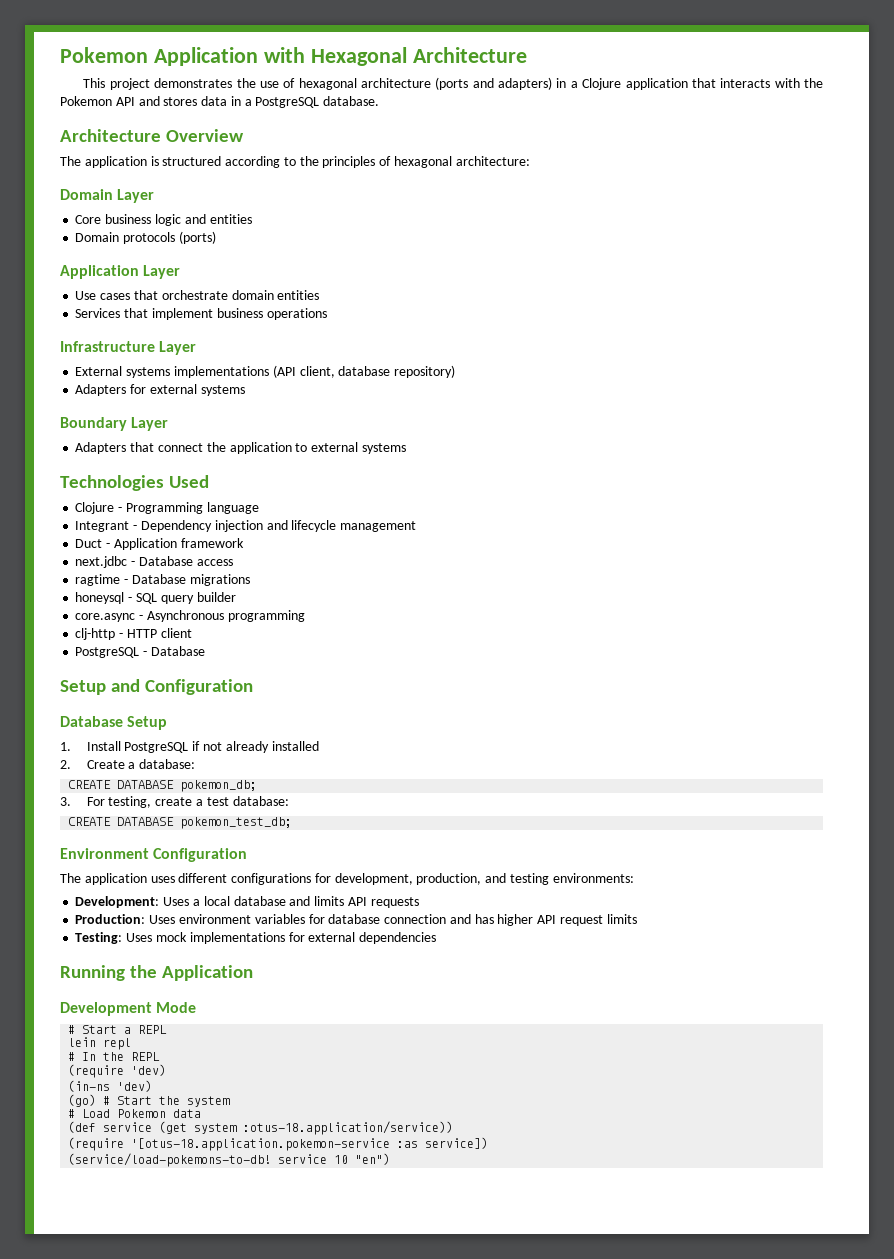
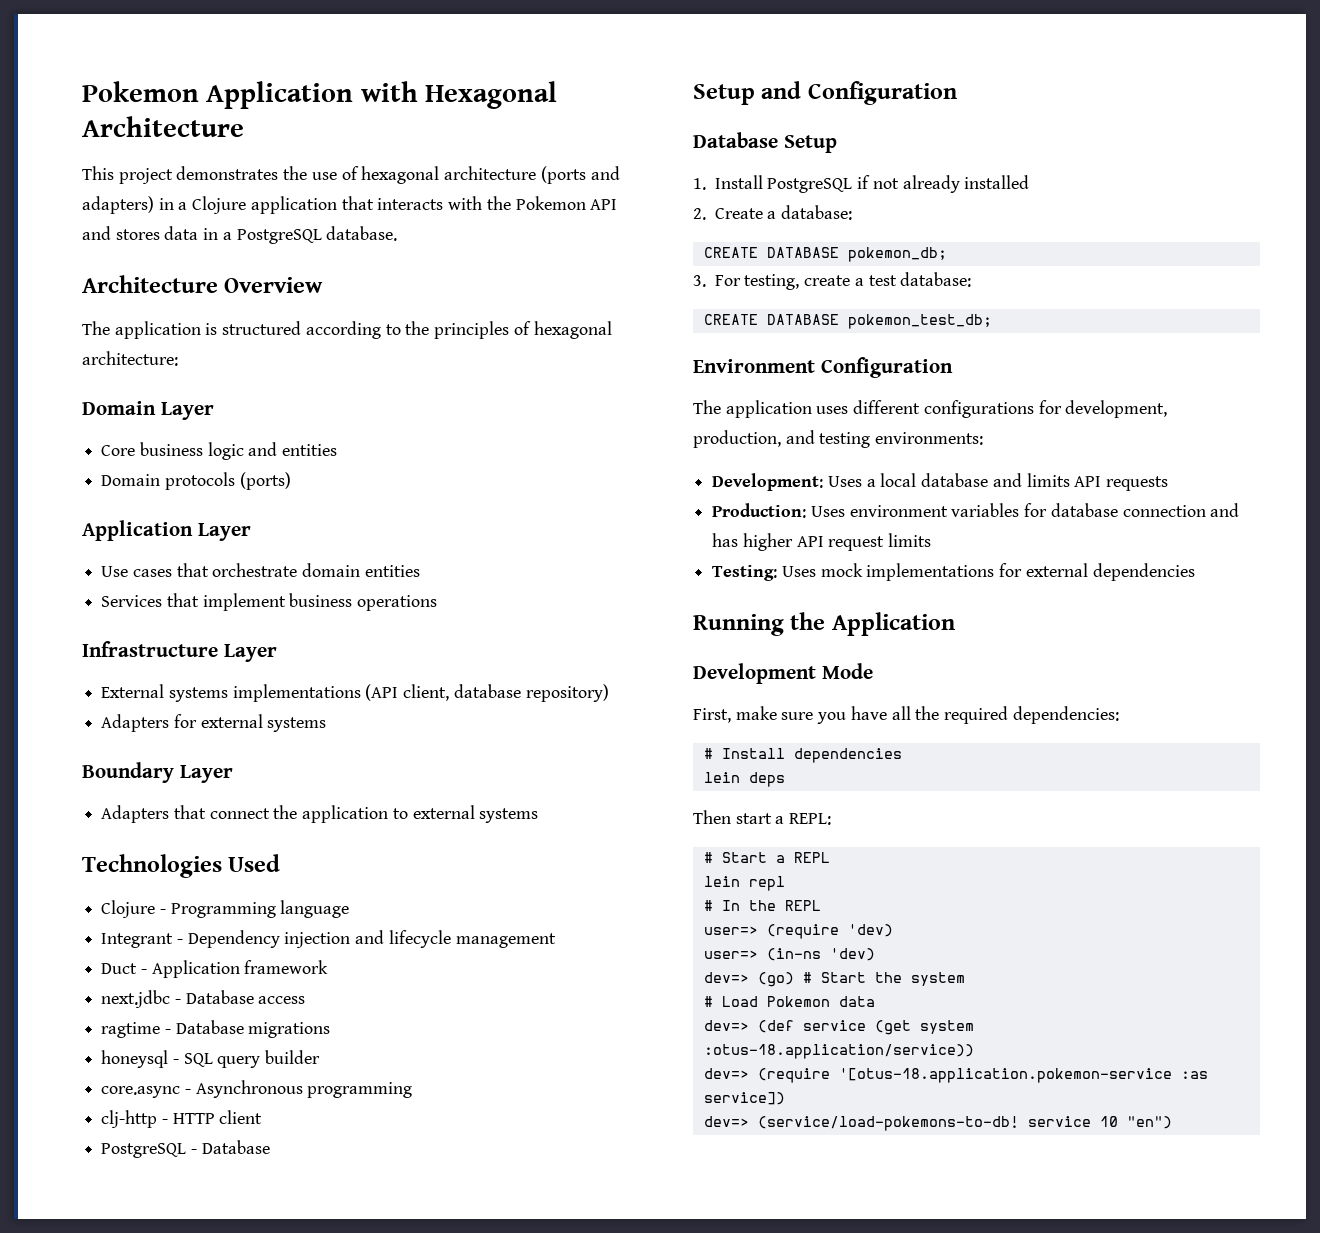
(197, 1007) none -> [693,706,1119,724] [703,748,902,763] [703,772,785,787] [693,810,832,825] // First, make sure you have all the required dependencies: // # Install dependencies // lein deps // Then start a REPL:
(161, 1056) none -> [703,926,758,935] user=>
(167, 1070) none -> [703,950,758,959] user=>
(153, 1086) none -> [703,972,749,983] dev=>
(202, 1113) none -> [703,1020,749,1031] dev=>
(454, 1128) none -> [703,1068,749,1079] dev=>
(489, 1143) none -> [703,1116,749,1127] dev=>

